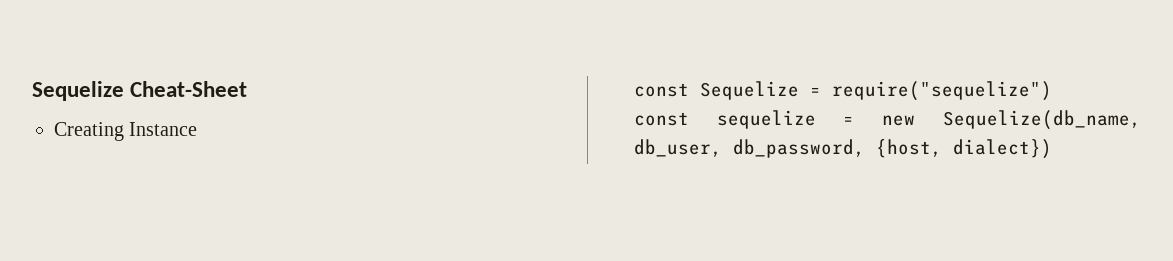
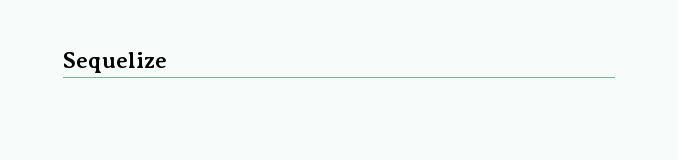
[32,81,248,101] [54,122,198,141] [633,81,1052,101] [633,110,1141,130] [633,139,1052,159] Sequelize Cheat-Sheet // Creating Instance // const Sequelize = require("sequelize") // const sequelize = new Sequelize(db_name, db_user, db_password, {host, dialect}) -> [63,52,167,73] Sequelize

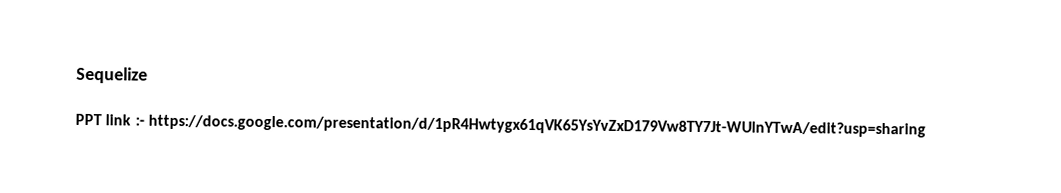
(167, 62) none -> [75,113,926,138] // PPT link :- https://docs.google.com/presentation/d/1pR4Hwtygx61qVK65YsYvZxD179Vw8TY7Jt-WUlnYTwA/edit?usp=sharing

